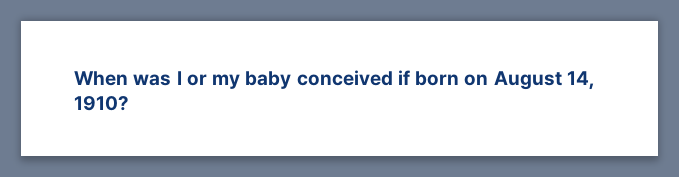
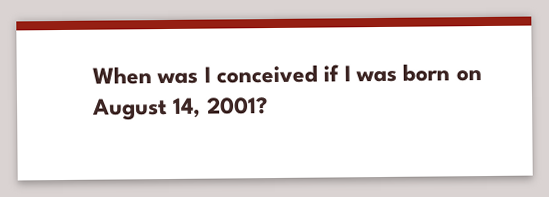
[186,70,410,89] or my baby conceived if -> [216,64,398,84] conceived if I was
[74,96,129,111] 1910? -> [205,97,268,115] 2001?

